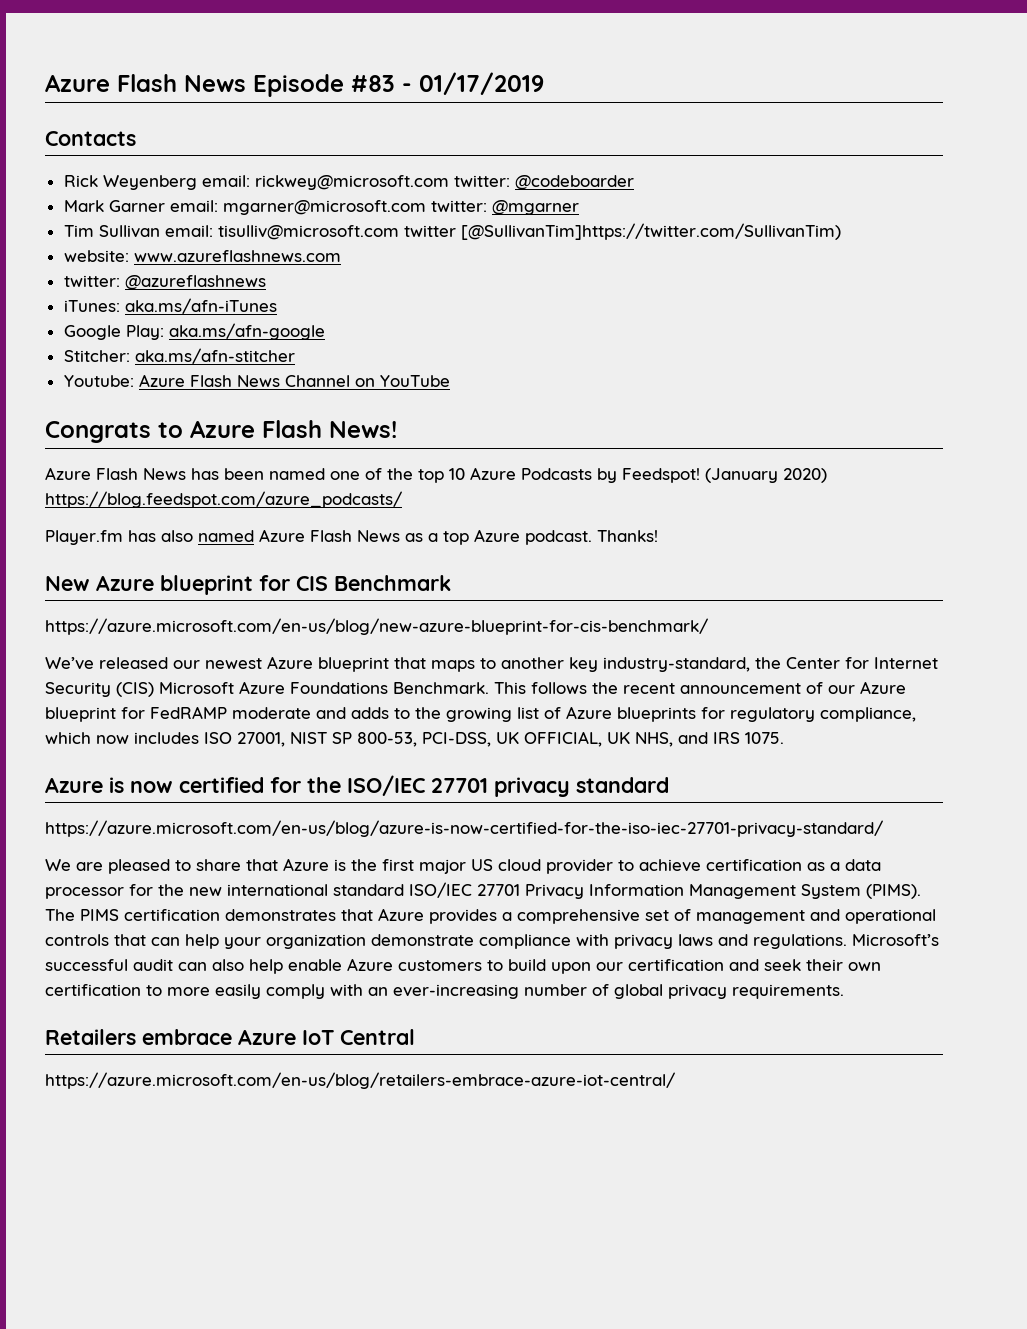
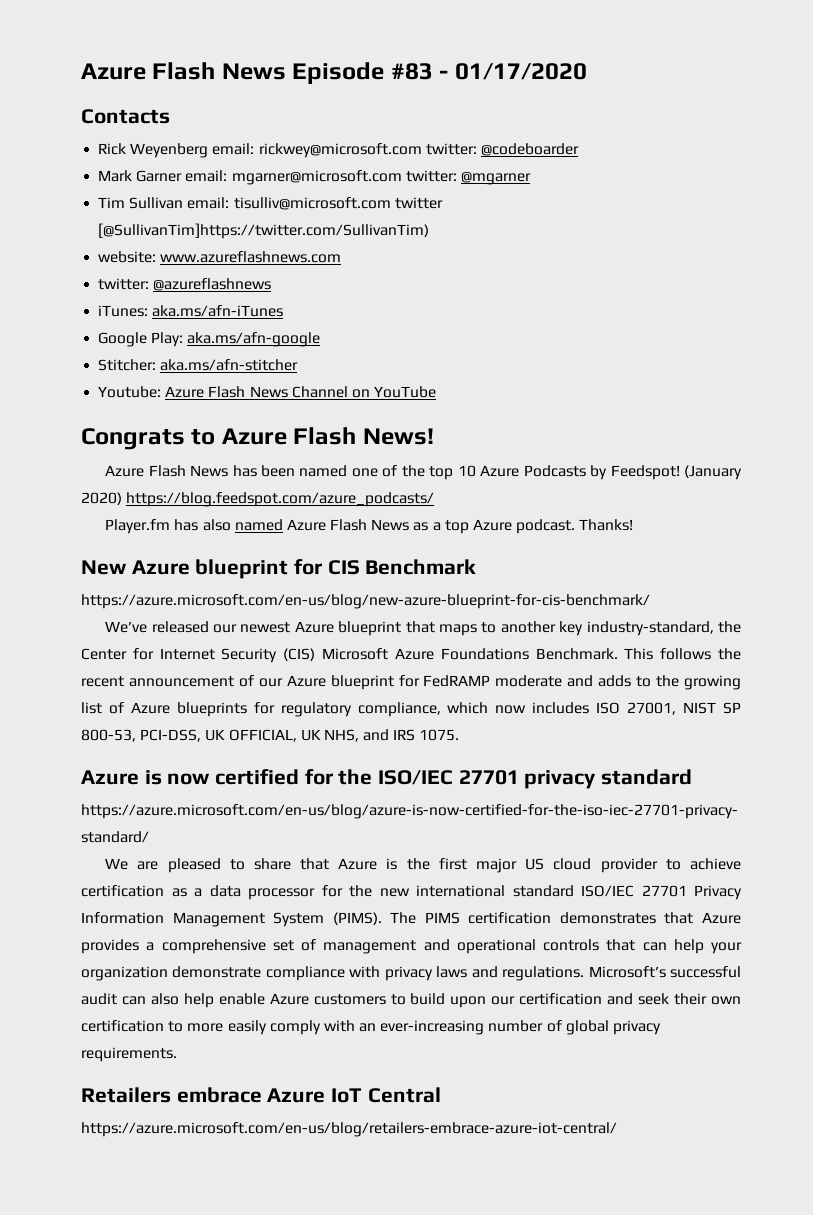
[419,72,544,95] 01/17/2019 -> [454,63,587,80] 01/17/2020

